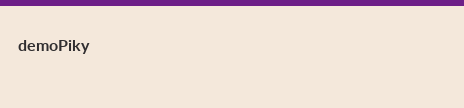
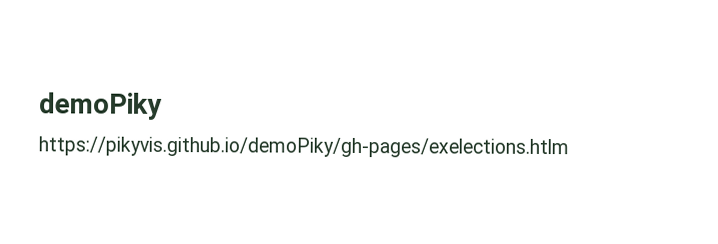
(90, 47) none -> [38,136,569,159] // https://pikyvis.github.io/demoPiky/gh-pages/exelections.htlm

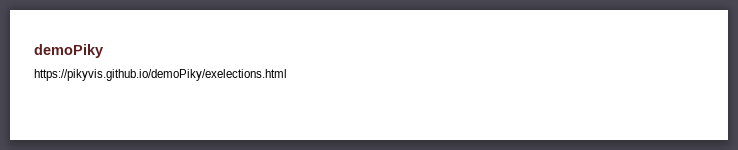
[38,136,569,159] https://pikyvis.github.io/demoPiky/gh-pages/exelections.htlm -> [34,69,287,81] https://pikyvis.github.io/demoPiky/exelections.html

